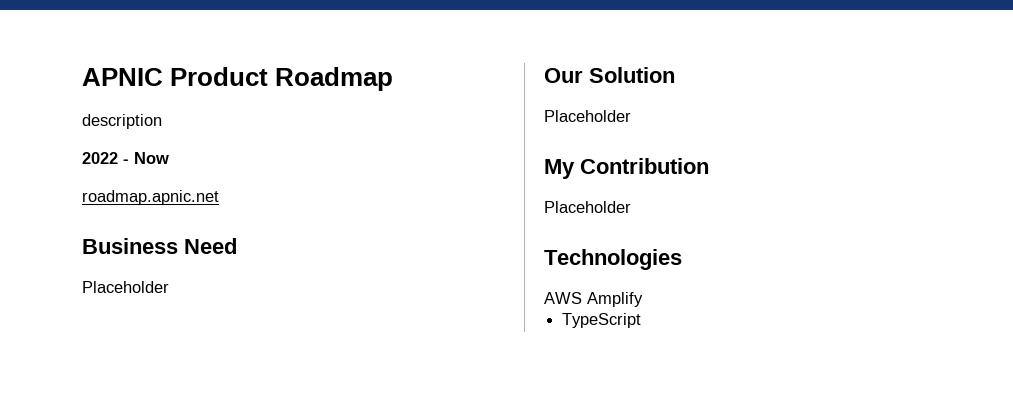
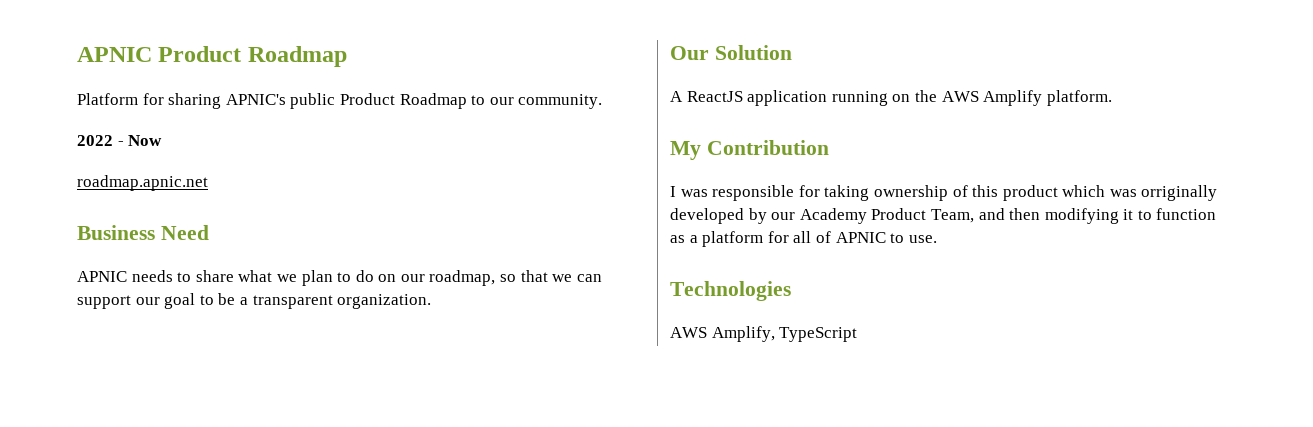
[82,114,162,129] description -> [77,93,603,109] Platform for sharing APNIC's public Product Roadmap to our community.
[82,281,169,293] [544,67,675,83] [544,110,631,122] [544,158,709,179] [544,201,631,213] Placeholder // Our Solution // Placeholder // My Contribution // Placeholder -> [77,270,602,286] [77,293,432,309] [670,45,792,60] [670,90,1112,106] [670,140,829,160] [670,185,1218,201] [670,208,1217,224] [670,231,937,247] APNIC needs to share what we plan to do on our roadmap, so that we can support our goal to be a transparent organization. // Our Solution // A ReactJS application running on the AWS Amplify platform. // My Contribution // I was responsible for taking ownership of this product which was orriginally developed by our Academy Product Team, and then modifying it to function as a platform for all of APNIC to use.
[587,292,643,307] Amplify // -> [711,326,775,342] Amplify,

